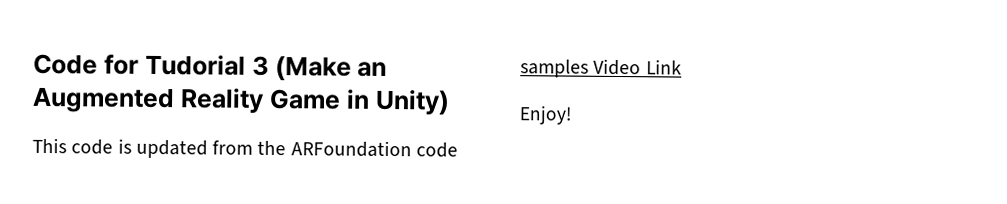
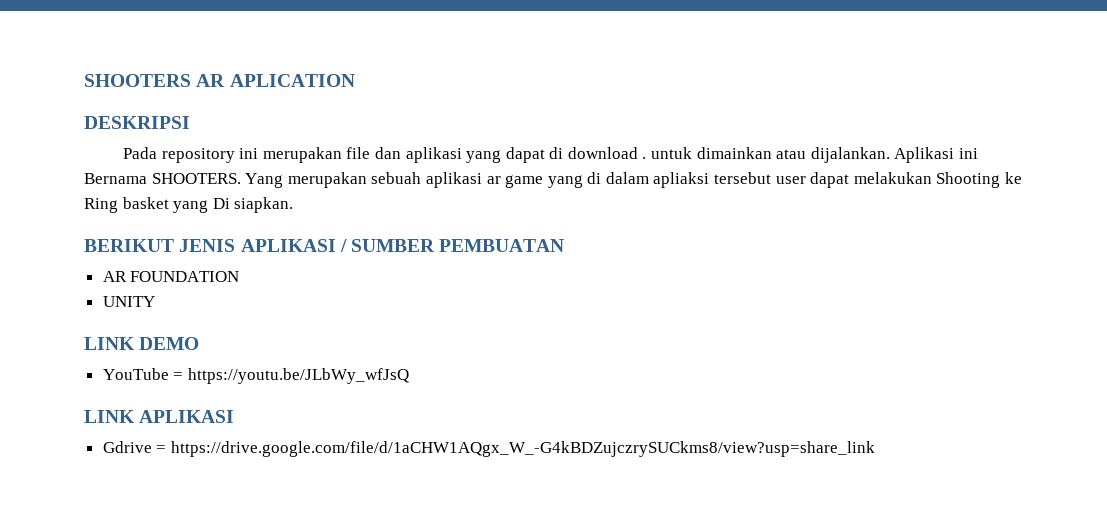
[33,53,388,82] [32,86,450,116] [32,137,458,159] [520,58,682,78] [519,105,572,125] Code for Tudorial 3 (Make an Augmented Reality Game in Unity) // This code is updated from the ARFoundation code samples Video Link // Enjoy! -> [84,74,355,87] [84,116,190,129] [122,147,978,163] [84,172,1023,188] [84,197,294,213] [84,239,565,252] [102,271,240,282] [102,296,155,307] [84,337,200,350] [102,368,409,384] [84,410,235,423] [102,441,875,457] SHOOTERS AR APLICATION // DESKRIPSI // Pada repository ini merupakan file dan aplikasi yang dapat di download . untuk dimainkan atau dijalankan. Aplikasi ini Bernama SHOOTERS. Yang merupakan sebuah aplikasi ar game yang di dalam apliaksi tersebut user dapat melakukan Shooting ke Ring basket yang Di siapkan. // BERIKUT JENIS APLIKASI / SUMBER PEMBUATAN // AR FOUNDATION // UNITY // LINK DEMO // YouTube = https://youtu.be/JLbWy_wfJsQ // LINK APLIKASI // Gdrive = https://drive.google.com/file/d/1aCHW1AQgx_W_-G4kBDZujczrySUCkms8/view?usp=share_link

